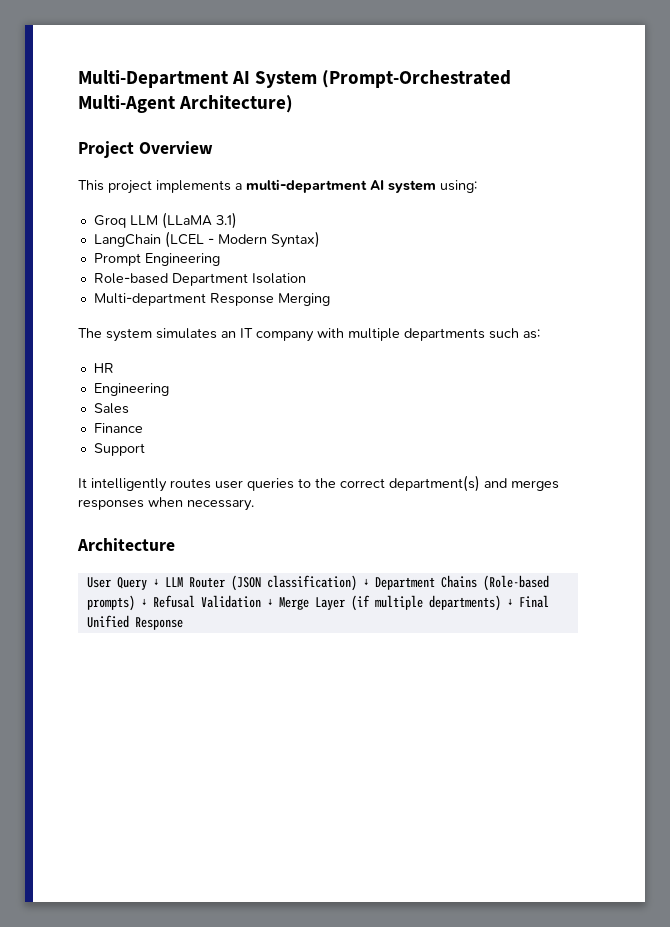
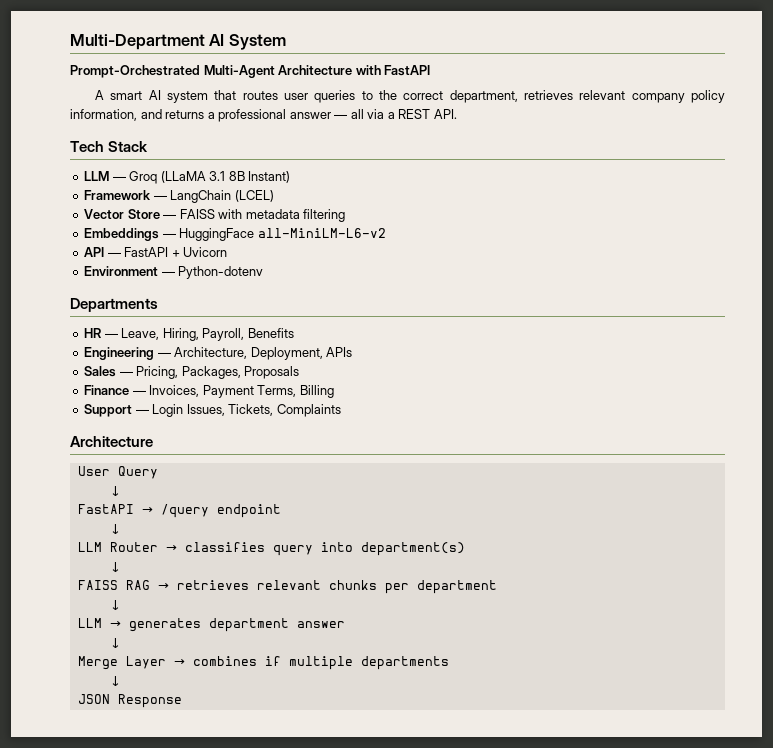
[322,70,512,88] [78,95,294,113] [78,141,213,158] [78,179,477,194] [93,212,237,229] [93,231,320,248] [93,253,220,266] [93,273,306,286] [93,293,330,306] [78,328,540,342] [93,363,114,373] [93,383,169,396] [93,403,129,414] [93,423,143,433] [93,443,145,456] [78,478,167,492] (Prompt-Orchestrated Multi-Agent Architecture) // Project Overview // This project implements a multi-department AI system using: // Groq LLM (LLaMA 3.1) // LangChain (LCEL - Modern Syntax) // Prompt Engineering // Role-based Department Isolation // Multi-department Response Merging // The system simulates an IT company with multiple departments such as: // HR // Engineering // Sales // Finance // Support // It intelligently -> [70,65,431,78] [94,90,237,103] // Prompt-Orchestrated Multi-Agent Architecture with FastAPI // A smart AI system that
[389,475,559,492] [78,497,254,511] department(s) and merges responses when necessary. -> [449,90,725,103] [70,109,457,122] [70,141,149,152] [84,171,291,184] [84,190,274,203] [84,209,346,222] [84,228,386,241] [84,247,228,257] [84,266,264,279] [70,298,158,312] [84,328,294,341] [84,347,353,360] [84,366,300,379] [84,385,334,398] [84,404,341,417] department, retrieves relevant company policy information, and returns a professional answer — all via a REST API. // Tech Stack // LLM — Groq (LLaMA 3.1 8B Instant) // Framework — LangChain (LCEL) // Vector Store — FAISS with metadata filtering // Embeddings — HuggingFace all-MiniLM-L6-v2 // API — FastAPI + Uvicorn // Environment — Python-dotenv // Departments // HR — Leave, Hiring, Payroll, Benefits // Engineering — Architecture, Deployment, APIs // Sales — Pricing, Packages, Proposals // Finance — Invoices, Payment Terms, Billing // Support — Login Issues, Tickets, Complaints
[152,575,549,591] [86,595,273,611] ↓ LLM Router (JSON classification) ↓ Department Chains (Role-based prompts) ↓ Refusal Validation ↓ -> [109,486,121,496] [77,504,281,518] [109,524,121,534] [77,542,465,556] [109,562,121,572] [77,580,497,594] [109,600,121,610] [77,618,345,632] [109,638,121,648] // ↓ // FastAPI → /query endpoint // ↓ // LLM Router → classifies query into department(s) // ↓ // FAISS RAG → retrieves relevant chunks per department // ↓ // LLM → generates department answer // ↓ //
[350,595,549,611] [86,615,129,628] (if multiple departments) ↓ Final Unified -> [173,656,449,670] [109,676,121,686] [77,694,110,704] → combines if multiple departments // ↓ // JSON

